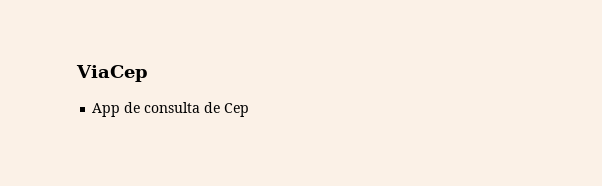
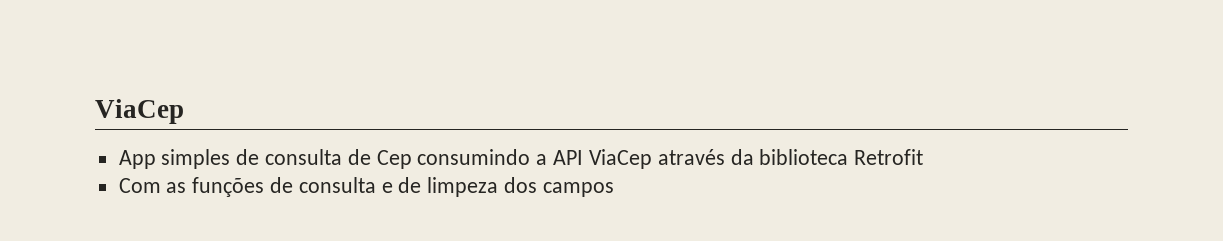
(121, 110) none -> [161,149,231,169] simples
(250, 110) none -> [417,149,924,169] [118,177,614,197] consumindo a API ViaCep através da biblioteca Retrofit // Com as funções de consulta e de limpeza dos campos

